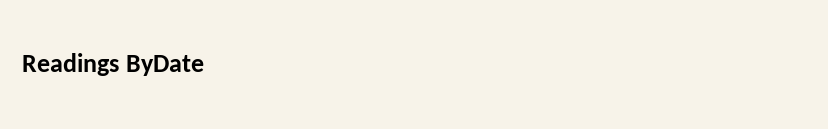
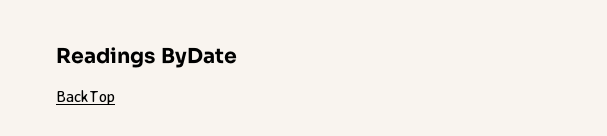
(204, 65) none -> [56,90,115,105] // BackTop

